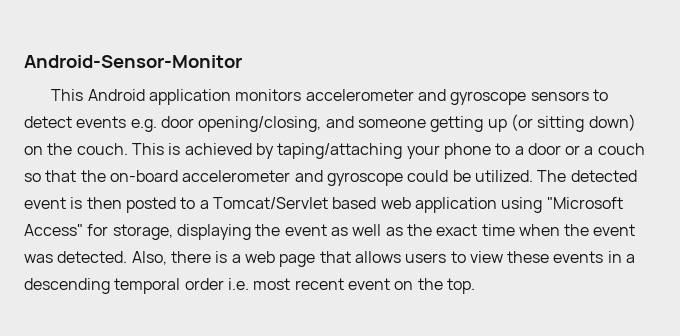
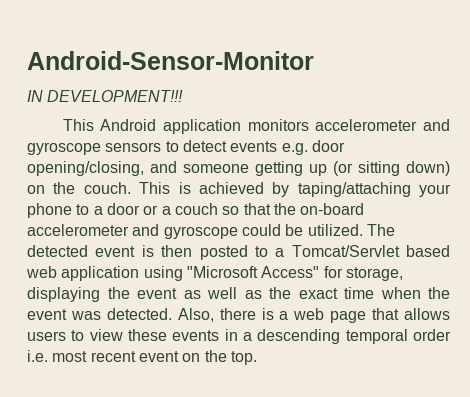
(242, 61) none -> [27,90,184,102] // IN DEVELOPMENT!!!

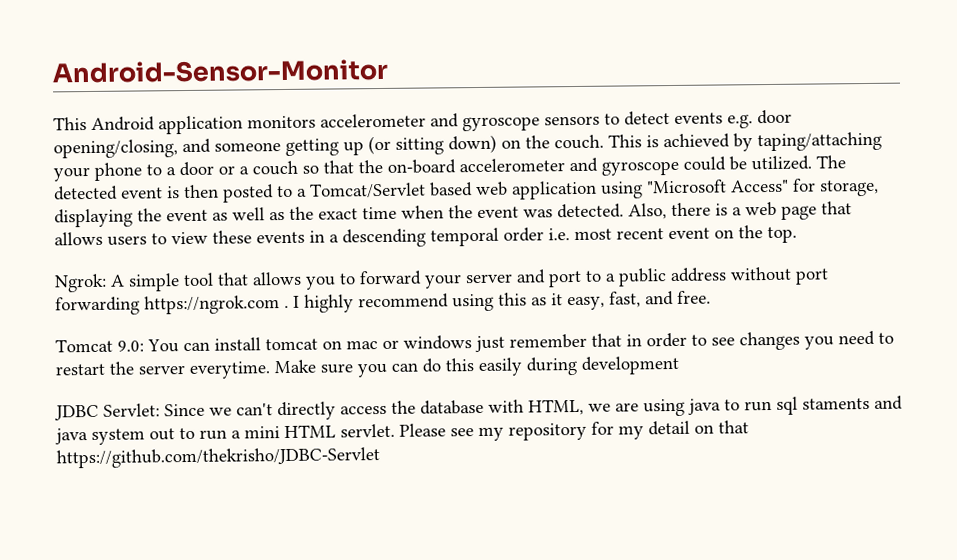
[27,90,184,102] // IN DEVELOPMENT!!! -> (388, 71) none
(257, 358) none -> [54,266,829,293] [55,290,711,316] [55,330,894,353] [55,355,679,379] [54,395,903,421] [55,420,749,445] [56,447,380,469] // Ngrok: A simple tool that allows you to forward your server and port to a public address without port forwarding https://ngrok.com . I highly recommend using this as it easy, fast, and free. // Tomcat 9.0: You can install tomcat on mac or windows just remember that in order to see changes you need to restart the server everytime. Make sure you can do this easily during development // JDBC Servlet: Since we can't directly access the database with HTML, we are using java to run sql staments and java system out to run a mini HTML servlet. Please see my repository for my detail on that https://github.com/thekrisho/JDBC-Servlet

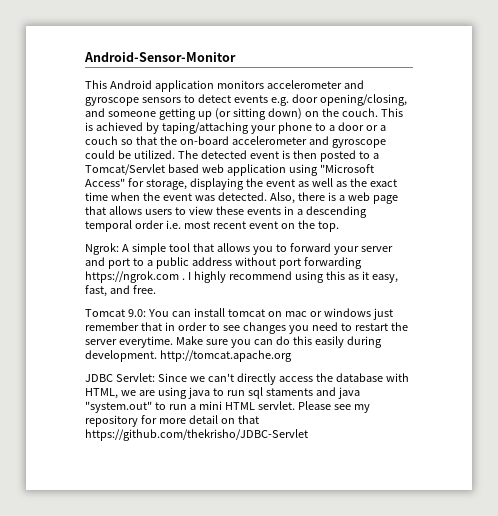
[581,355,679,375] development -> [85,350,292,362] development. http://tomcat.apache.org
[91,428,175,445] system out -> [85,401,152,413] "system.out"
[618,425,644,440] my -> [158,418,186,424] more

